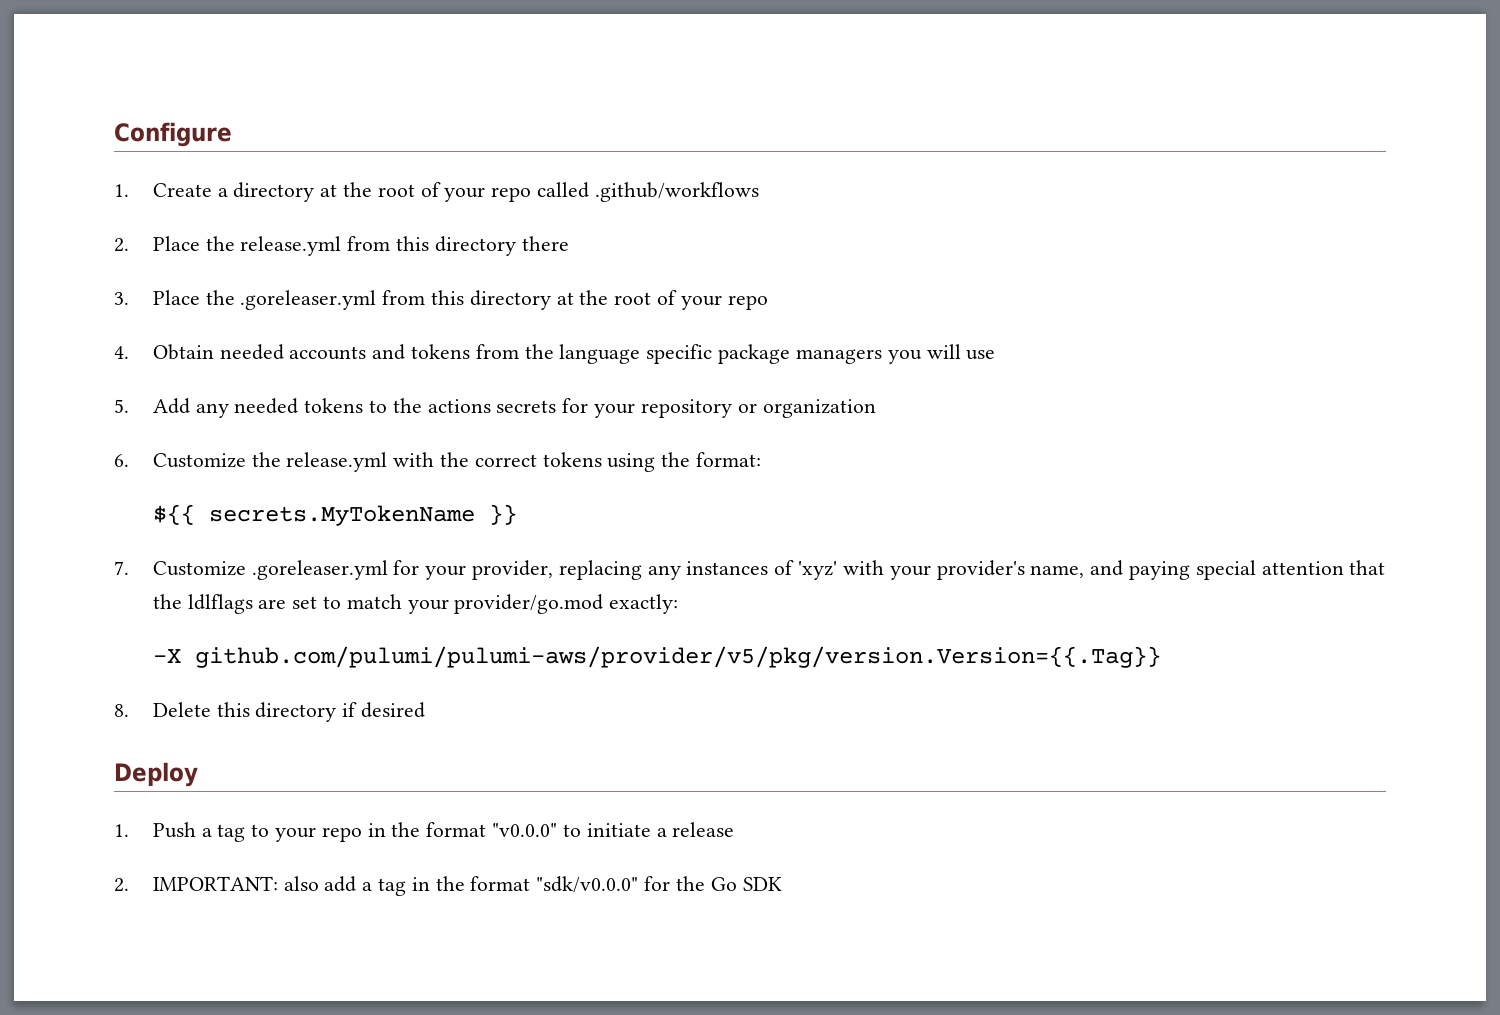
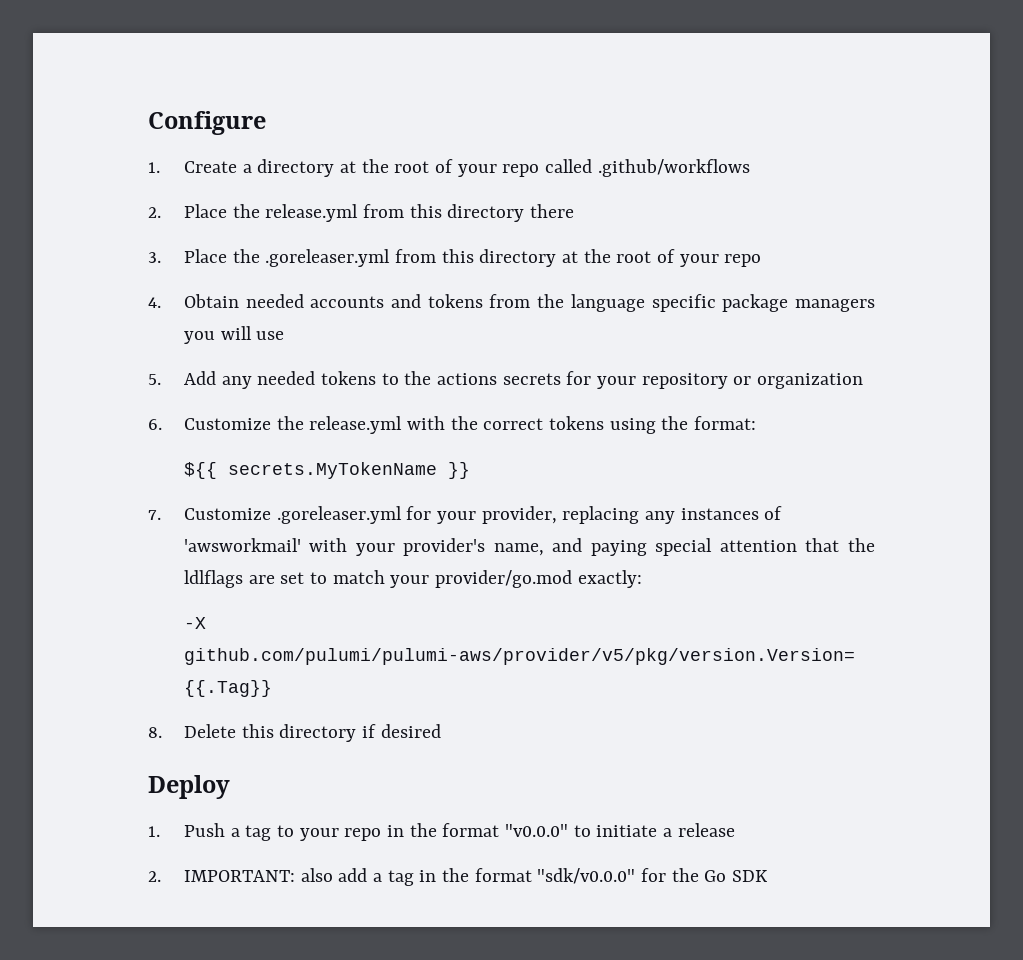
[798,561,838,580] 'xyz' -> [183,538,301,552] 'awsworkmail'

